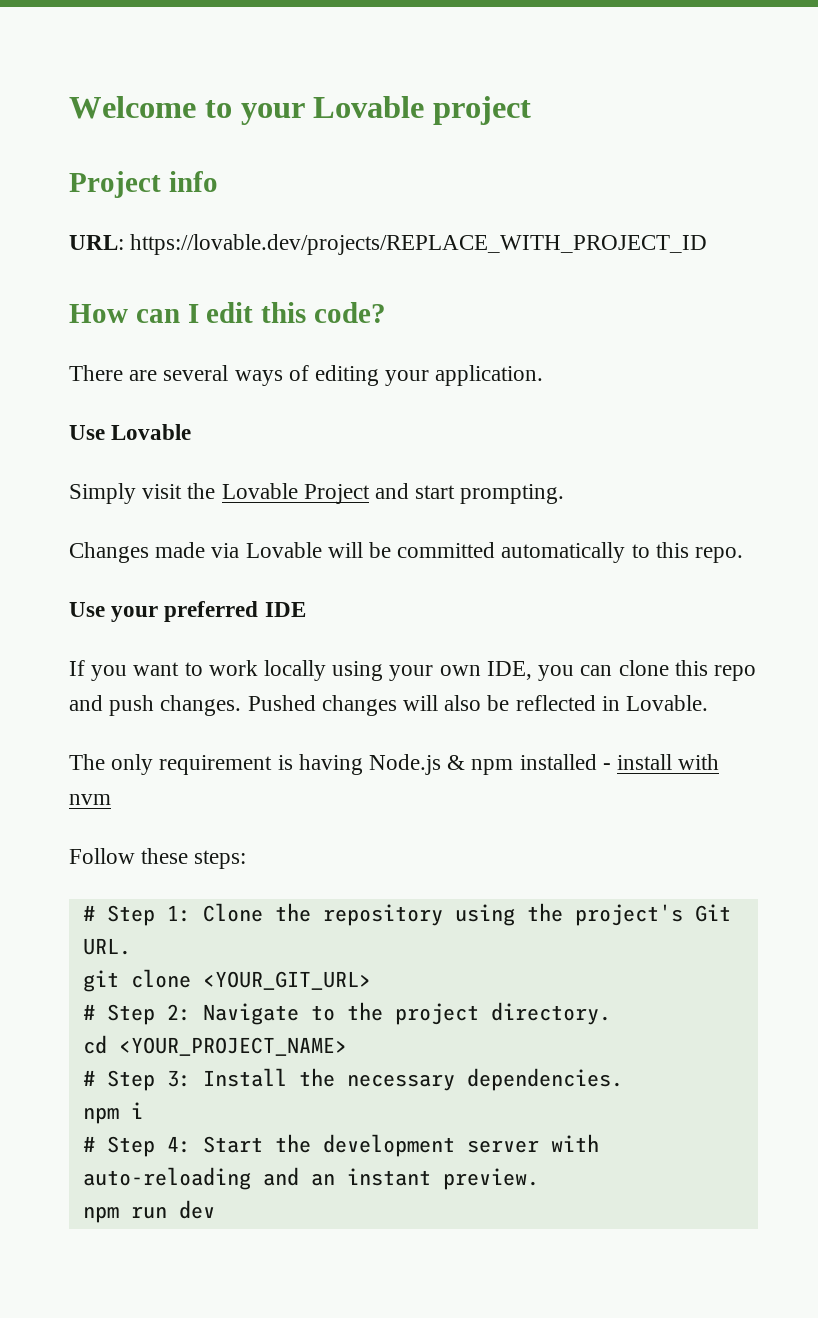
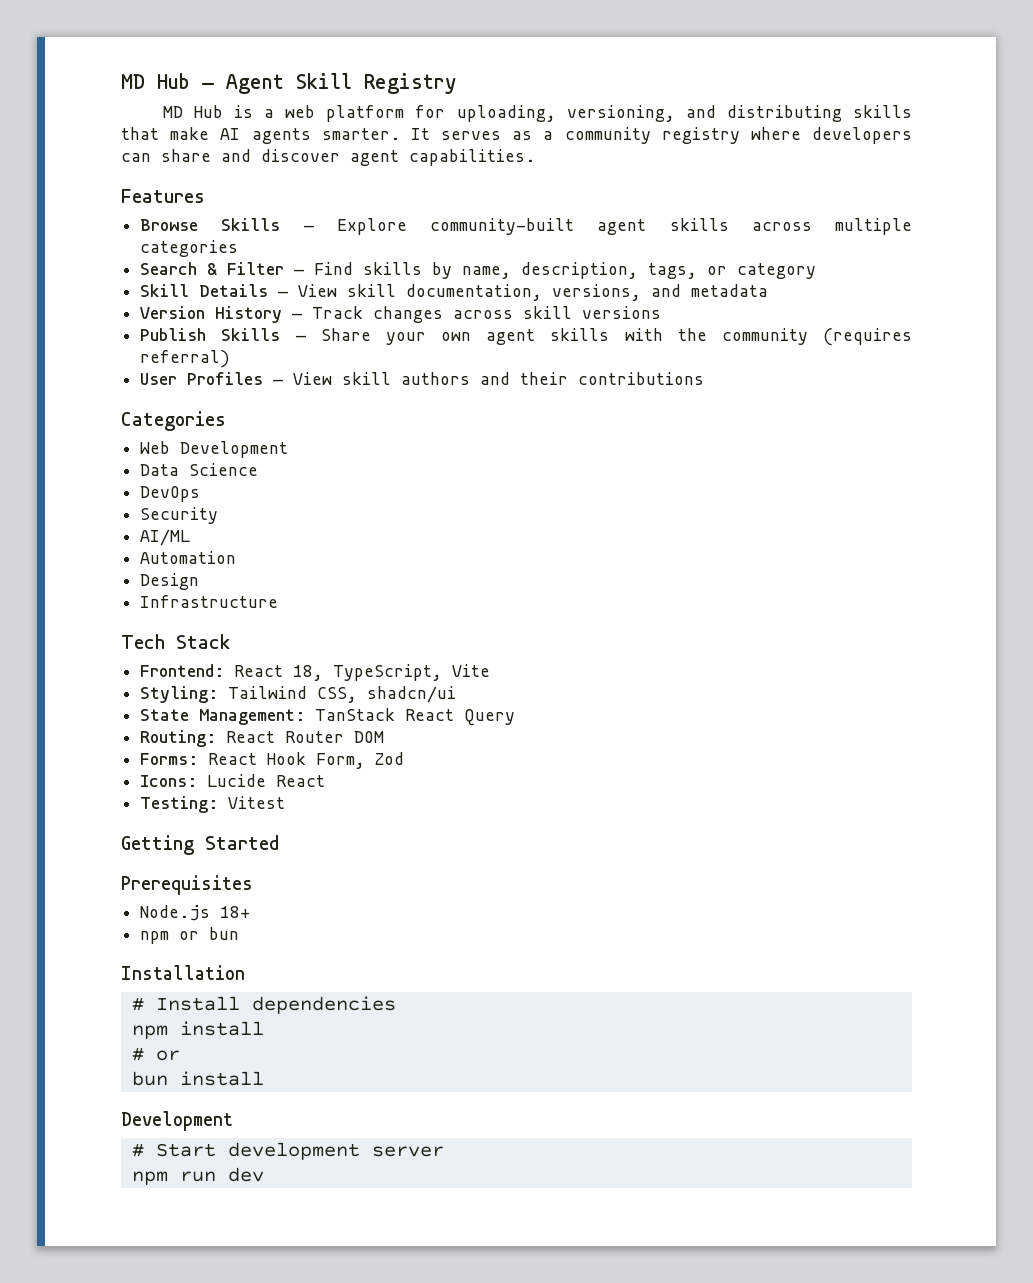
[69,96,532,125] [69,171,218,198] [69,234,708,255] [69,302,387,323] [69,365,544,386] [69,424,192,440] [69,483,565,504] [69,542,744,563] [69,601,306,622] [69,660,756,681] [69,695,709,716] [69,754,720,775] [69,794,111,805] [69,848,247,869] [82,903,731,926] [82,938,131,955] [82,969,371,992] [82,1002,611,1025] [82,1035,347,1056] [82,1068,623,1091] [82,1102,143,1124] [82,1134,599,1157] [82,1167,539,1190] Welcome to your Lovable project // Project info // URL: https://lovable.dev/projects/REPLACE_WITH_PROJECT_ID // How can I edit this code? // There are several ways of editing your application. // Use Lovable // Simply visit the Lovable Project and start prompting. // Changes made via Lovable will be committed automatically to this repo. // Use your preferred IDE // If you want to work locally using your own IDE, you can clone this repo and push changes. Pushed changes will also be reflected in Lovable. // The only requirement is having Node.js & npm installed - install with nvm // Follow these steps: // # Step 1: Clone the repository using the project's Git URL. // git clone <YOUR_GIT_URL> // # Step 2: Navigate to the project directory. // cd <YOUR_PROJECT_NAME> // # Step 3: Install the necessary dependencies. // npm i // # Step 4: Start the development server with auto-reloading and an instant preview. -> [121,73,457,94] [162,105,913,122] [121,127,912,144] [121,149,535,166] [121,189,205,203] [140,218,912,235] [140,240,239,257] [140,262,817,279] [140,284,769,301] [140,306,662,323] [140,328,912,346] [140,350,231,368] [140,372,705,385] [121,411,226,431] [140,441,289,458] [140,463,259,476] [140,486,201,502] [140,507,219,524] [140,529,191,546] [140,551,237,564] [140,573,200,590] [140,595,279,608] [121,634,231,649] [140,664,491,681] [140,686,457,703] [140,708,516,726] [140,730,385,747] [140,752,405,769] [140,774,326,787] [140,796,286,813] [121,835,279,855] [121,875,253,895] [140,905,251,921] [140,927,240,944] [121,965,245,980] [131,996,396,1014] [131,1021,264,1039] [131,1047,180,1061] [131,1071,264,1086] [121,1111,233,1131] [131,1142,444,1160] MD Hub — Agent Skill Registry // MD Hub is a web platform for uploading, versioning, and distributing skills that make AI agents smarter. It serves as a community registry where developers can share and discover agent capabilities. // Features // Browse Skills — Explore community-built agent skills across multiple categories // Search & Filter — Find skills by name, description, tags, or category // Skill Details — View skill documentation, versions, and metadata // Version History — Track changes across skill versions // Publish Skills — Share your own agent skills with the community (requires referral) // User Profiles — View skill authors and their contributions // Categories // Web Development // Data Science // DevOps // Security // AI/ML // Automation // Design // Infrastructure // Tech Stack // Frontend: React 18, TypeScript, Vite // Styling: Tailwind CSS, shadcn/ui // State Management: TanStack React Query // Routing: React Router DOM // Forms: React Hook Form, Zod // Icons: Lucide React // Testing: Vitest // Getting Started // Prerequisites // Node.js 18+ // npm or bun // Installation // # Install dependencies // npm install // # or // bun install // Development // # Start development server

